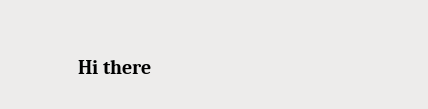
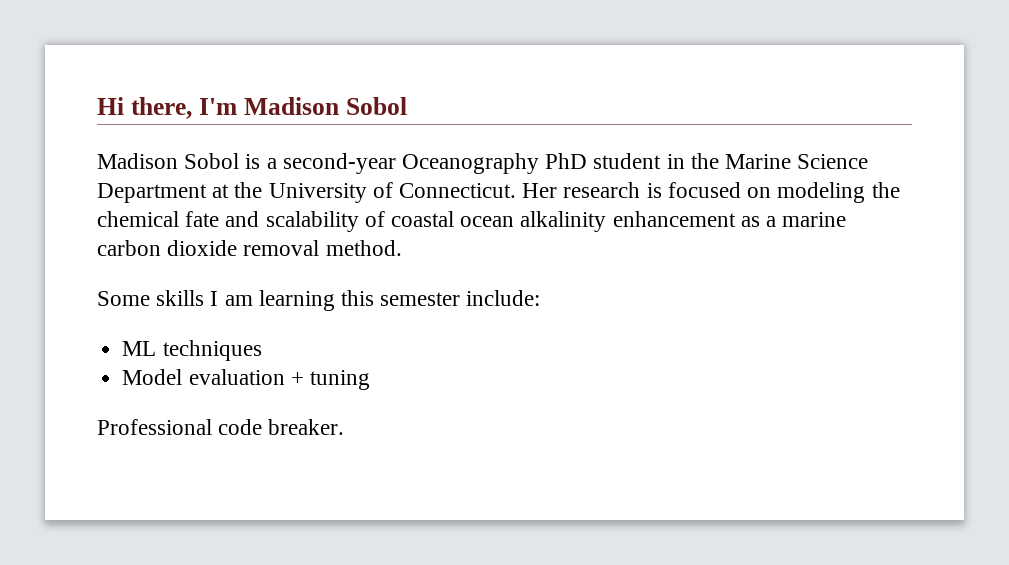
[103,59,152,74] there -> [130,97,407,119] [97,153,869,174] [97,182,900,203] [97,211,847,232] [97,240,402,256] [97,290,541,311] [122,340,262,361] [122,369,370,390] [97,419,345,435] there, I'm Madison Sobol // Madison Sobol is a second-year Oceanography PhD student in the Marine Science Department at the University of Connecticut. Her research is focused on modeling the chemical fate and scalability of coastal ocean alkalinity enhancement as a marine carbon dioxide removal method. // Some skills I am learning this semester include: // ML techniques // Model evaluation + tuning // Professional code breaker.

